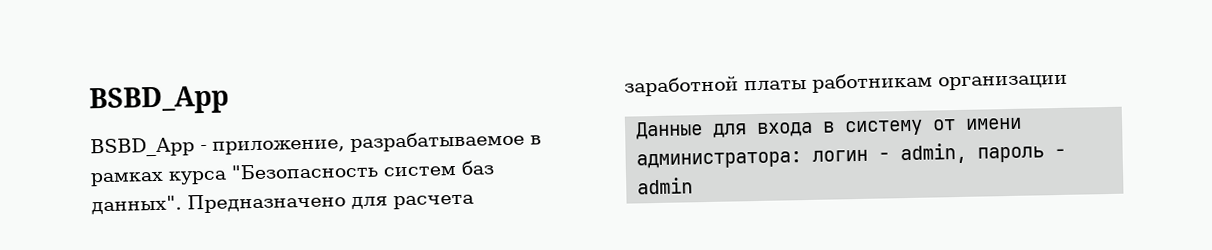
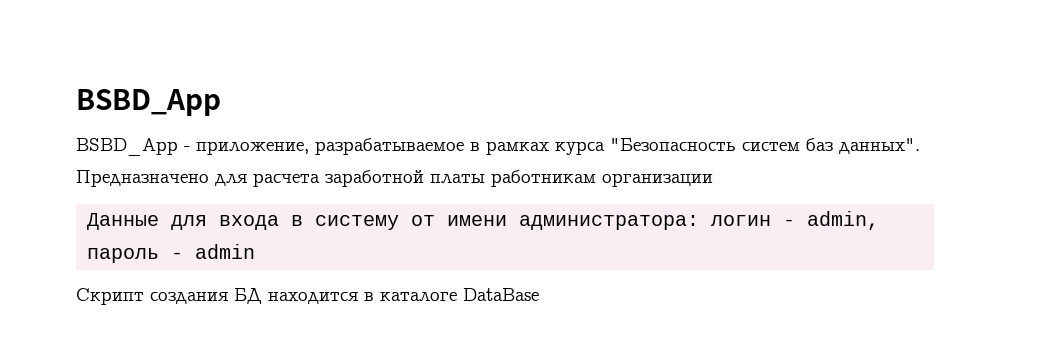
(694, 186) none -> [76,288,539,305] // Скрипт создания БД находится в каталоге DataBase

